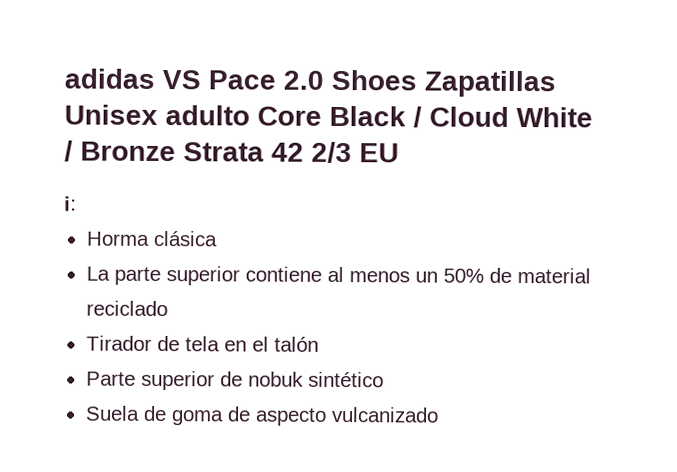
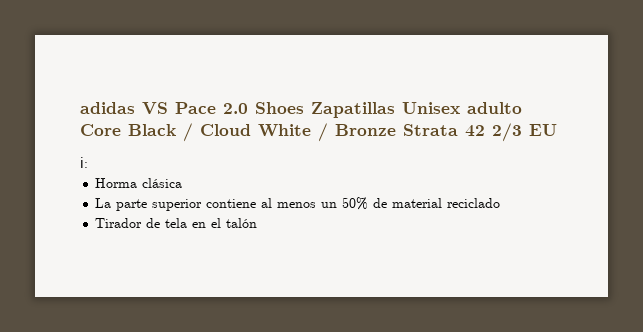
[85,370,384,391] [84,405,439,426] // Parte superior de nobuk sintético // Suela de goma de aspecto vulcanizado -> (258, 223) none

